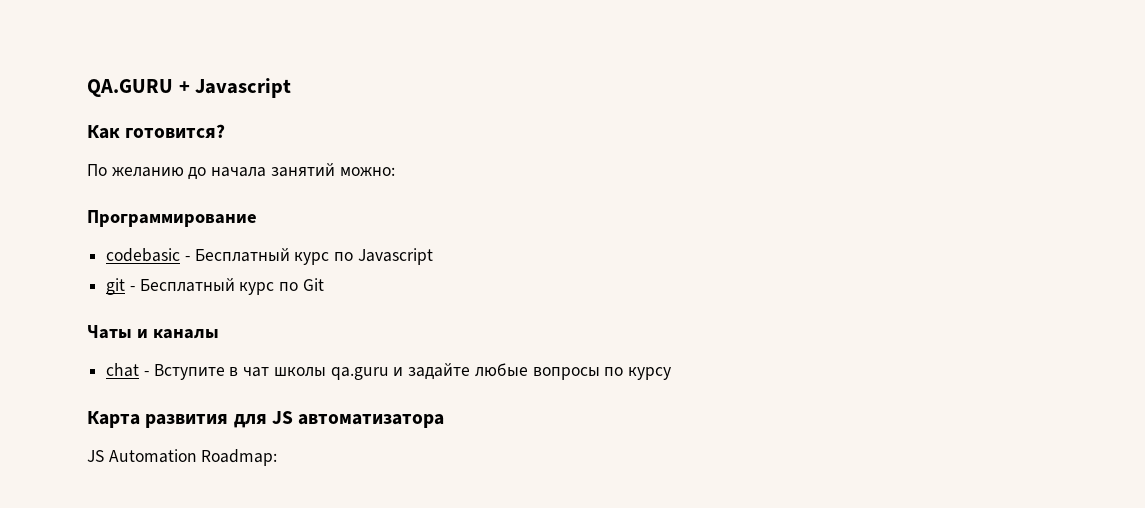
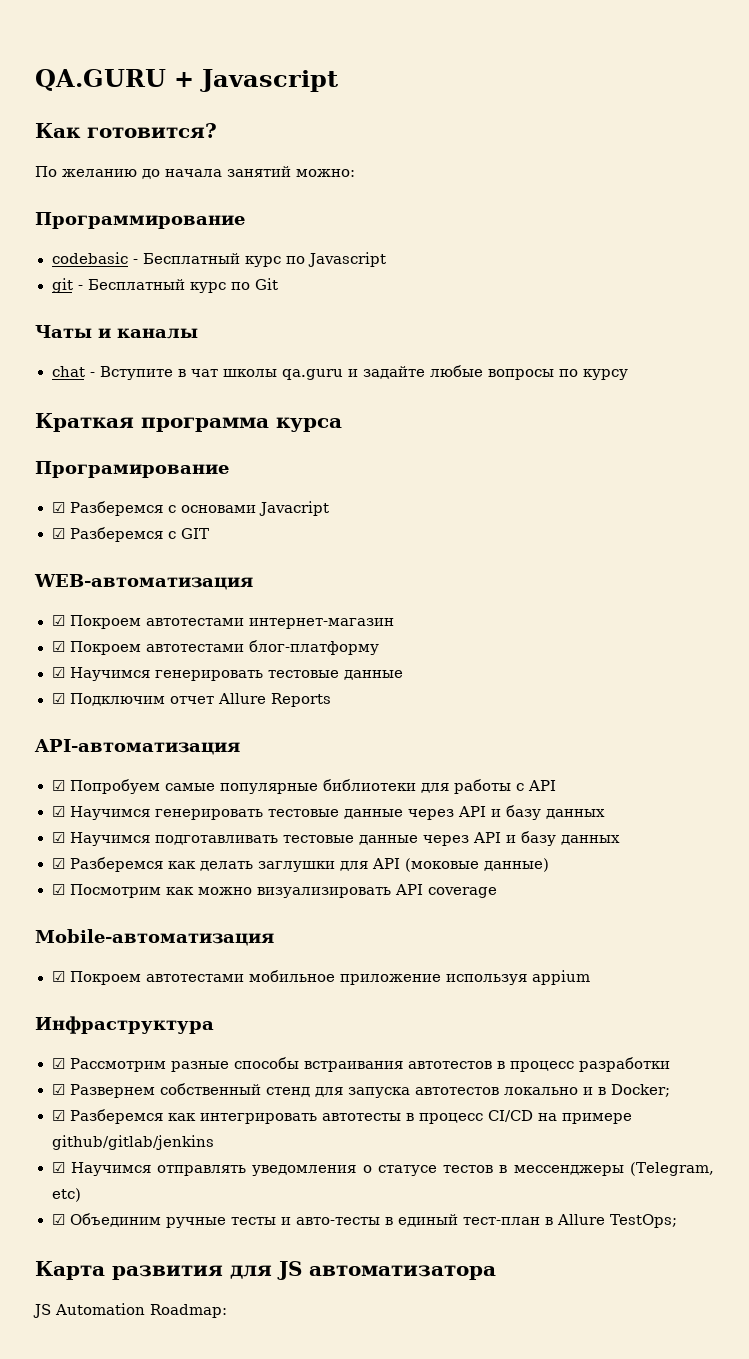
(671, 373) none -> [35,413,342,432] [35,461,229,478] [51,501,329,516] [51,527,209,542] [34,574,253,590] [51,615,394,629] [51,640,379,655] [51,667,403,681] [51,693,331,707] [34,739,240,755] [51,779,556,794] [51,805,605,820] [51,831,620,846] [51,857,549,872] [51,884,497,898] [35,929,274,946] [51,970,590,985] [35,1016,214,1034] [51,1057,670,1072] [51,1083,670,1098] [51,1109,632,1124] [51,1135,214,1150] [51,1162,715,1176] [51,1188,81,1202] [51,1213,678,1228] // Краткая программа курса // Програмирование // ☑ Разберемся с основами Javacript // ☑ Разберемся с GIT // WEB-автоматизация // ☑ Покроем автотестами интернет-магазин // ☑ Покроем автотестами блог-платформу // ☑ Научимся генерировать тестовые данные // ☑ Подключим отчет Allure Reports // API-автоматизация // ☑ Попробуем самые популярные библиотеки для работы с API // ☑ Научимся генерировать тестовые данные через API и базу данных // ☑ Научимся подготавливать тестовые данные через API и базу данных // ☑ Разберемся как делать заглушки для API (моковые данные) // ☑ Посмотрим как можно визуализировать API coverage // Mobile-автоматизация // ☑ Покроем автотестами мобильное приложение используя appium // Инфраструктура // ☑ Рассмотрим разные способы встраивания автотестов в процесс разработки // ☑ Развернем собственный стенд для запуска автотестов локально и в Docker; // ☑ Разберемcя как интегрировать автотесты в процесс CI/CD на примере github/gitlab/jenkins // ☑ Научимся отправлять уведомления о статусе тестов в мессенджеры (Telegram, etc) // ☑ Объединим ручные тесты и авто-тесты в единый тест-план в Allure TestOps;

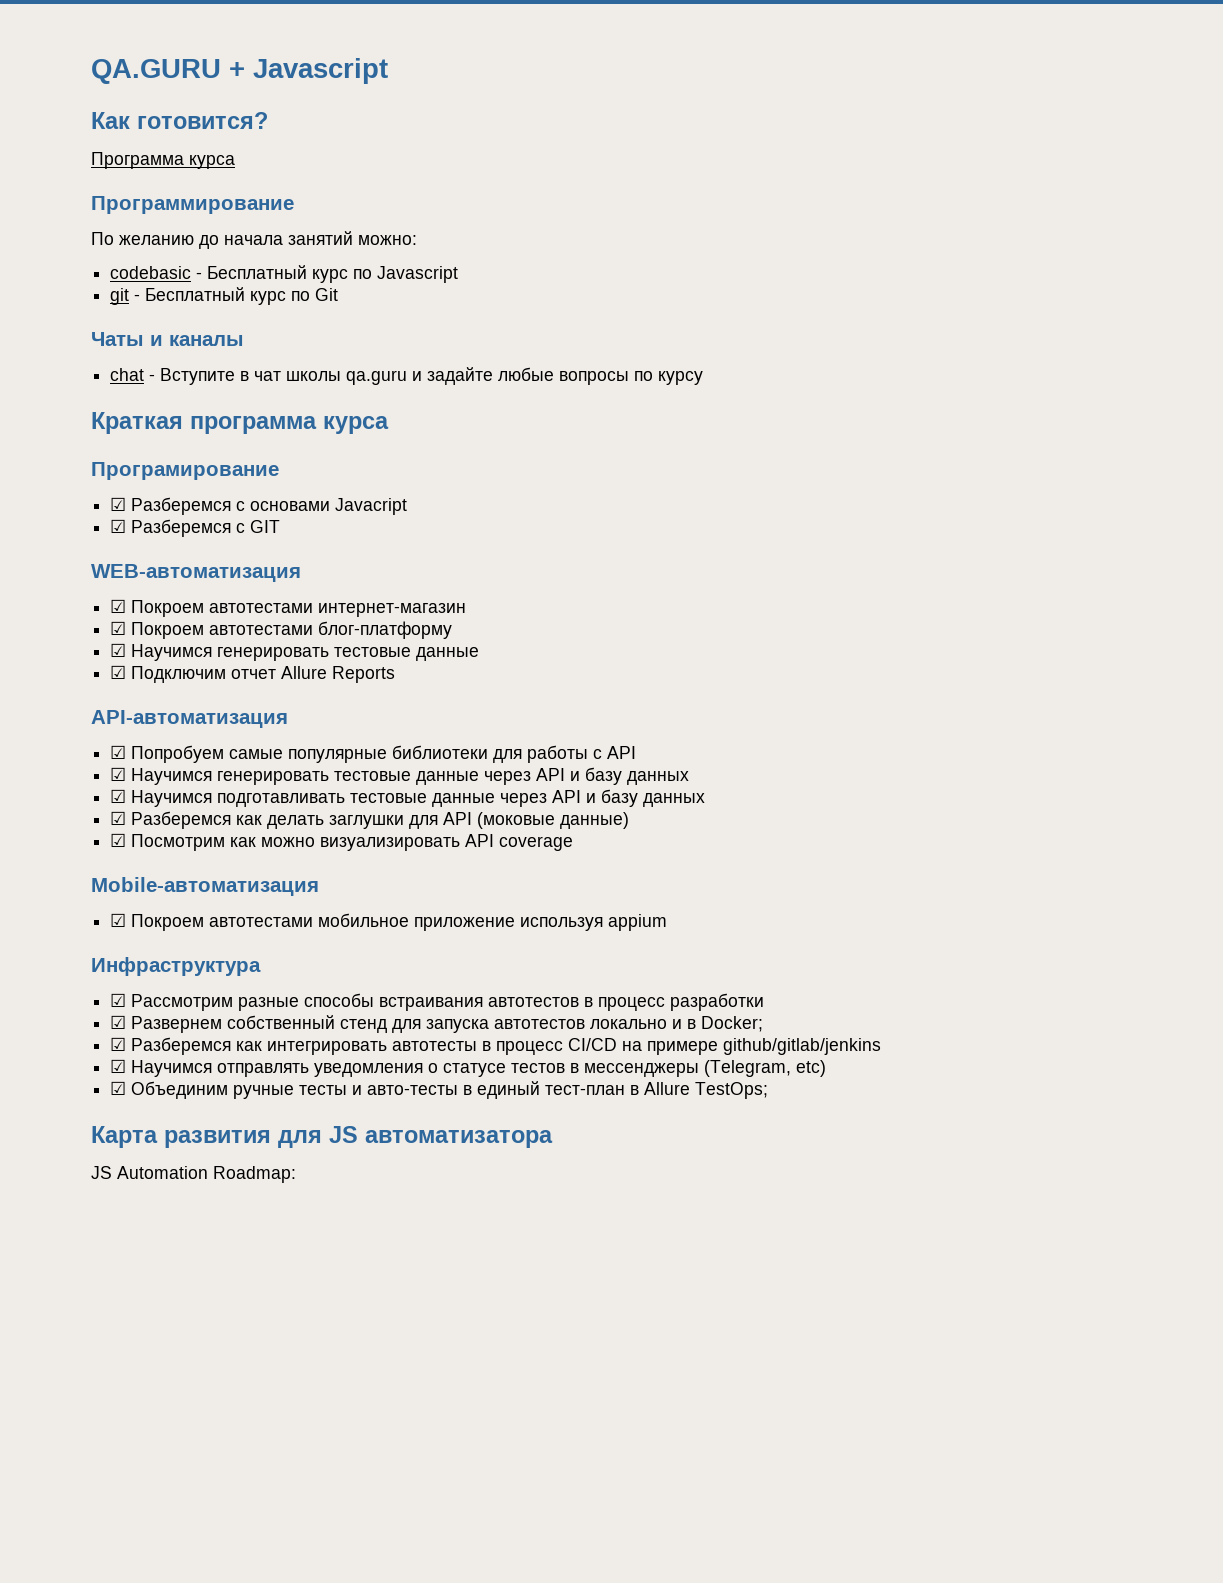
(217, 130) none -> [91,152,235,169] [91,196,294,214] // Программа курса // Программирование
[35,212,245,229] // Программирование -> (417, 240) none

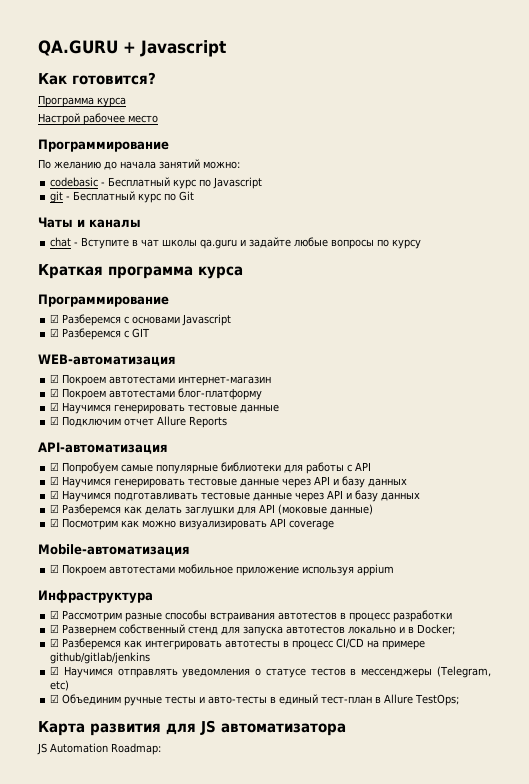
(235, 162) none -> [38,113,158,125] // Настрой рабочее место
[91,462,279,480] Програмирование -> [38,294,169,307] Программирование
[335,498,408,515] Javacript -> [182,314,232,326] Javascript

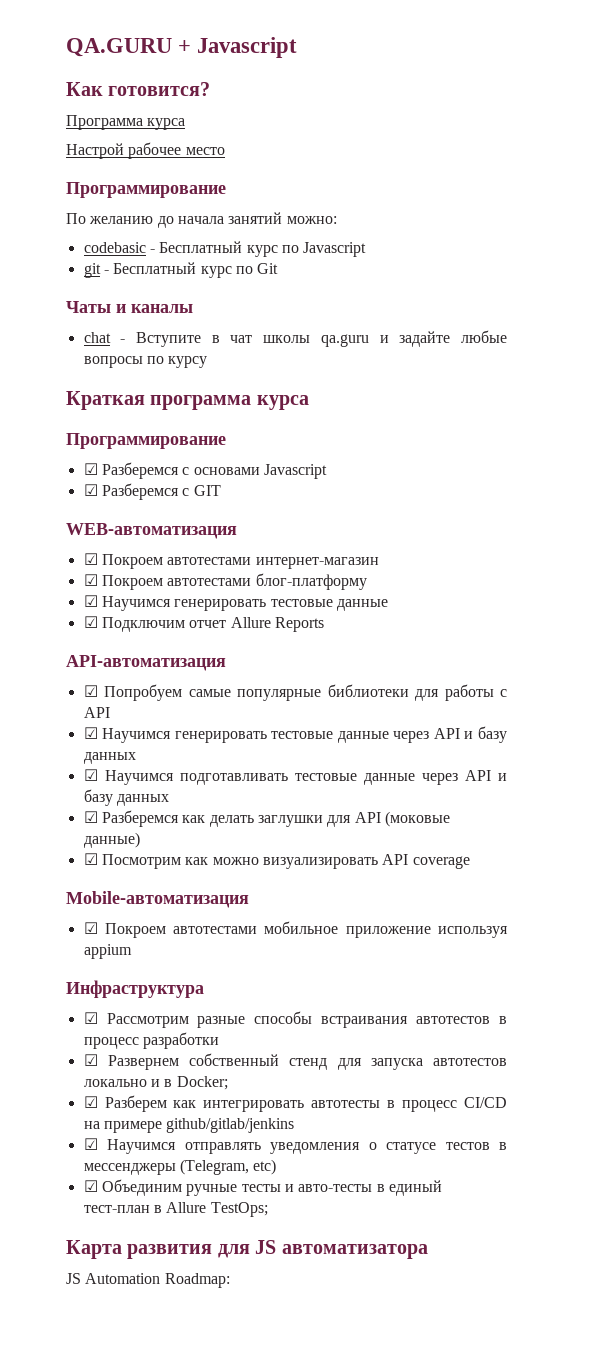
[62,638,122,650] Разберемcя -> [104,1095,167,1112] Разберем

